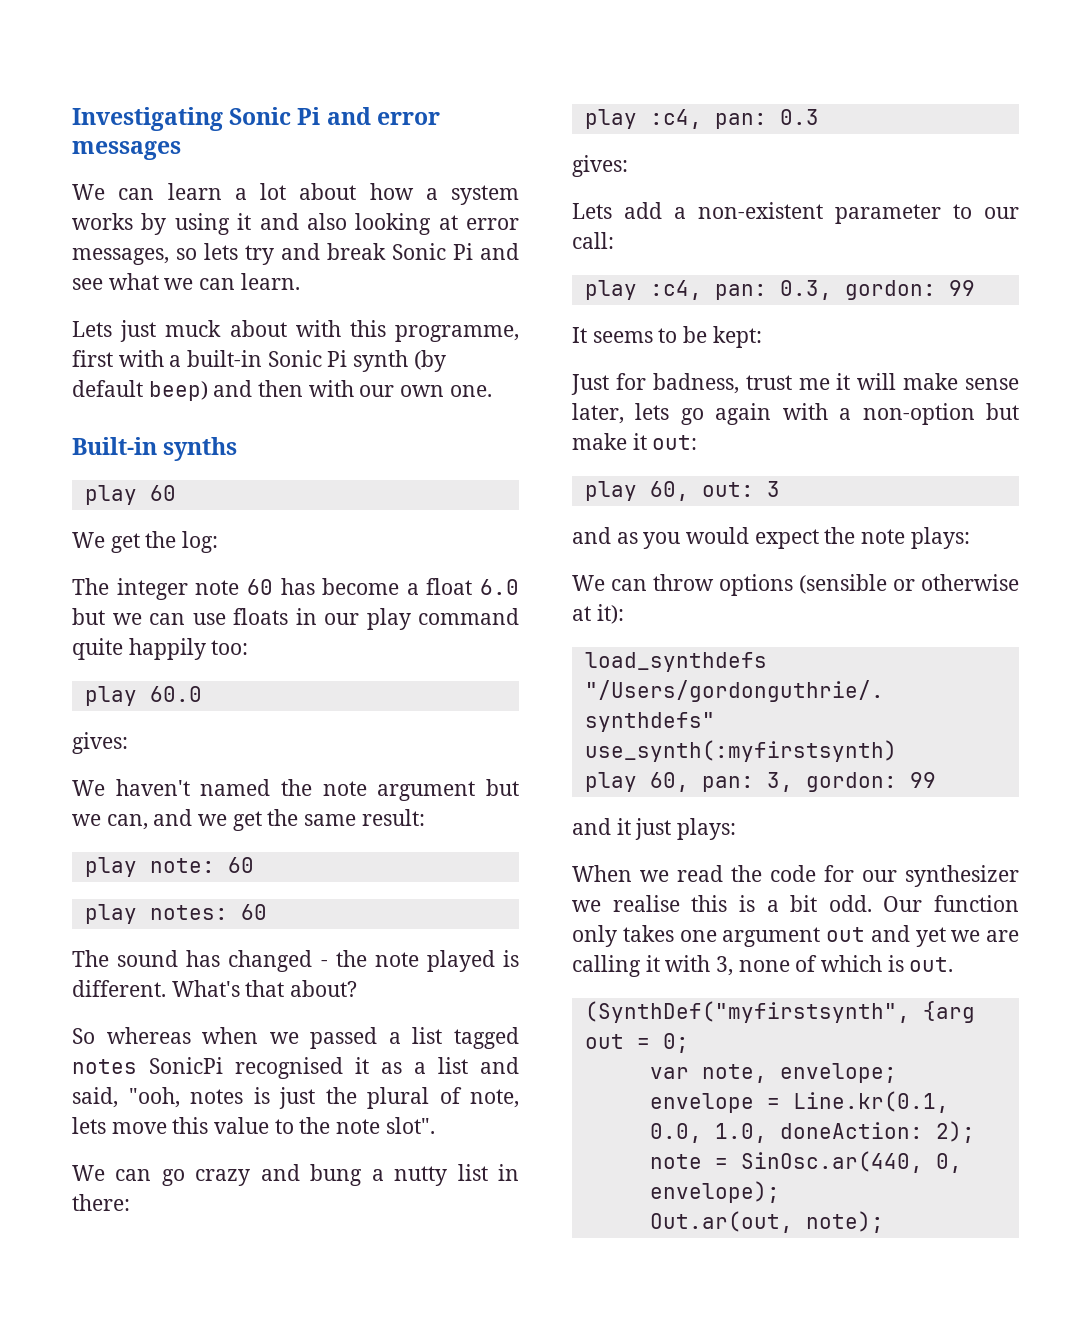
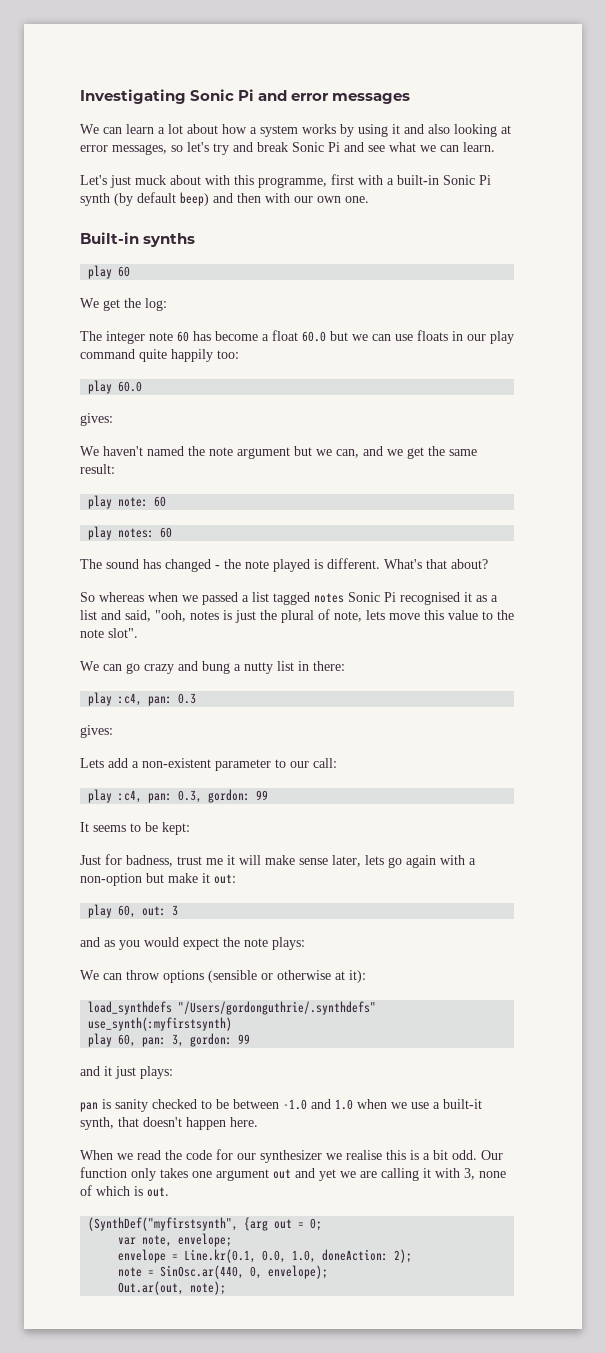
[204,243,238,260] lets -> [187,142,209,152] let's
[72,321,112,337] Lets -> [80,175,107,185] Let's
[480,579,519,595] 6.0 -> [302,331,326,342] 60.0
[149,1057,223,1074] SonicPi -> [348,592,396,602] Sonic Pi
(737, 829) none -> [80,1099,482,1112] [80,1117,258,1130] // pan is sanity checked to be between -1.0 and 1.0 when we use a built-it synth, that doesn't happen here.

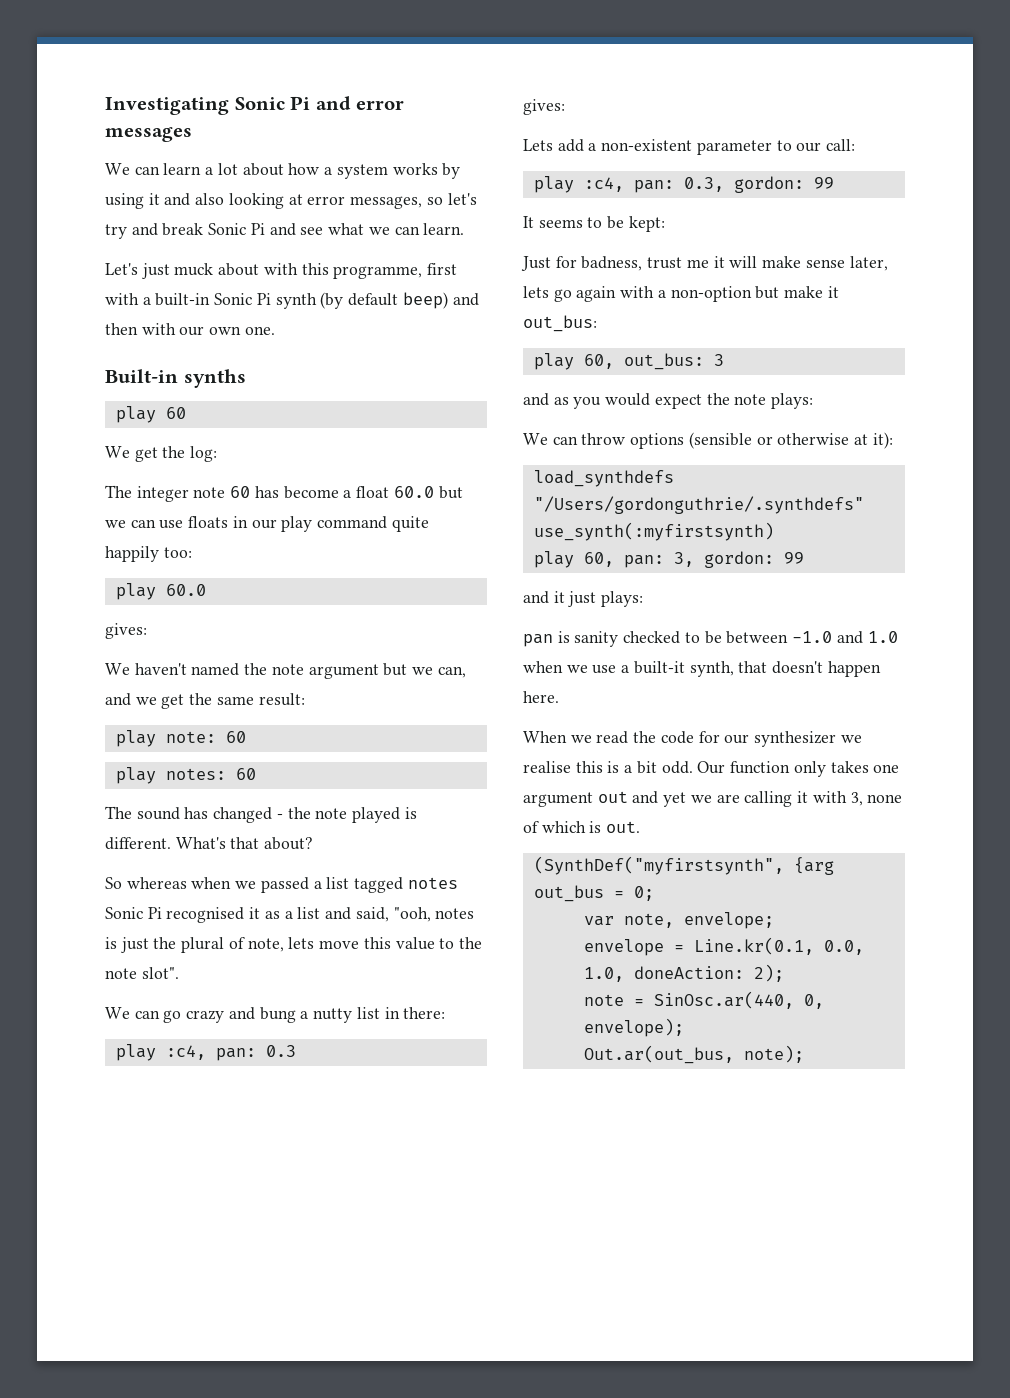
[214,874,236,884] [88,904,167,918] out: // play 60, out: -> [523,315,597,332] [533,353,704,370] out_bus: // play 60, out_bus:
[274,1219,293,1229] out -> [533,885,604,902] out_bus
[118,1281,185,1295] Out.ar(out, -> [583,1045,734,1064] Out.ar(out_bus,

